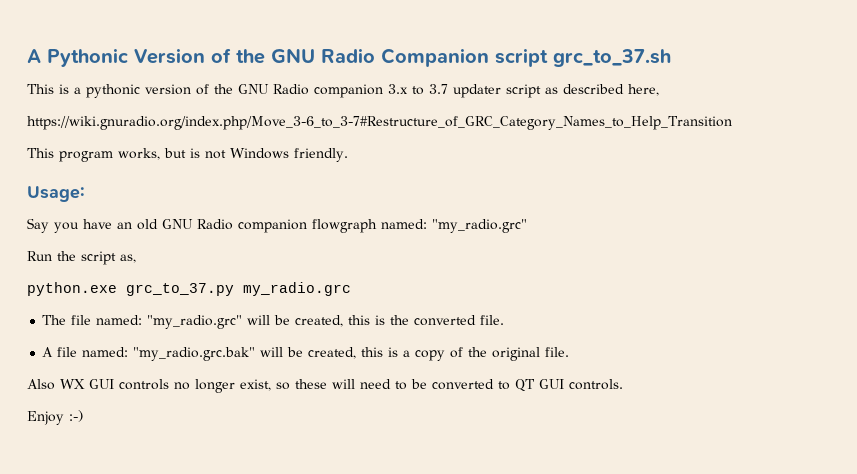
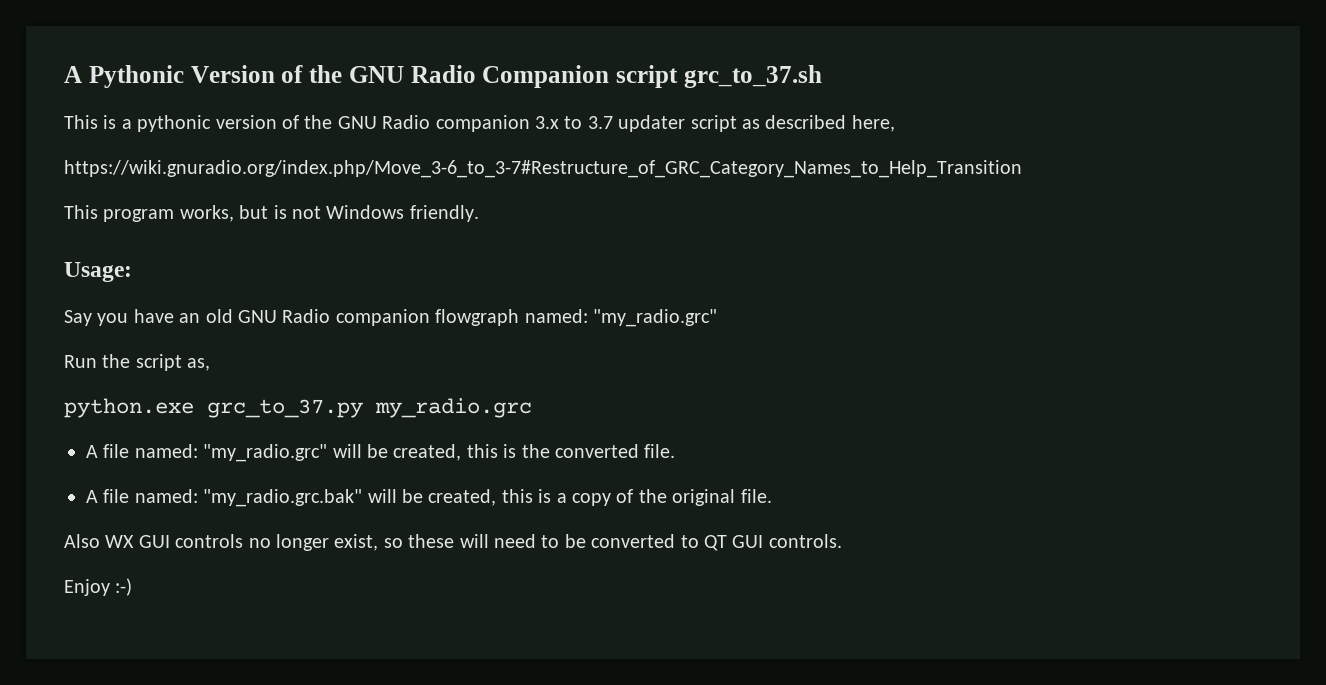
[42,315,67,325] The -> [86,445,98,458] A

